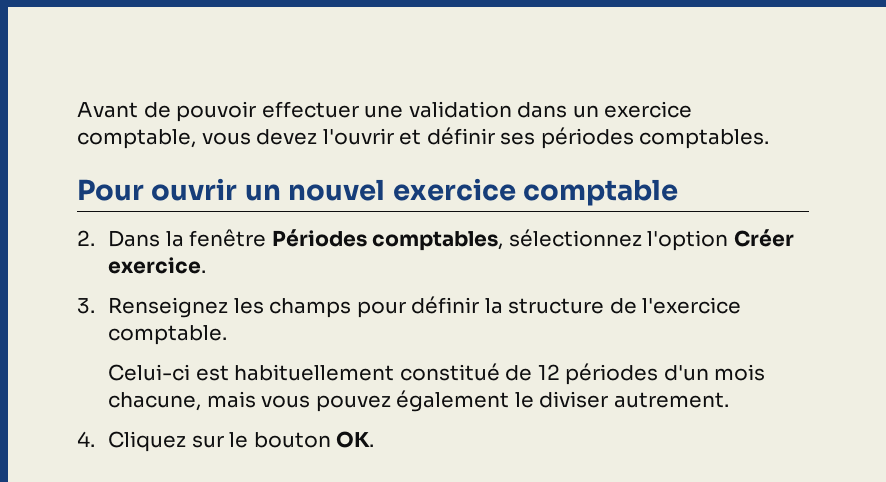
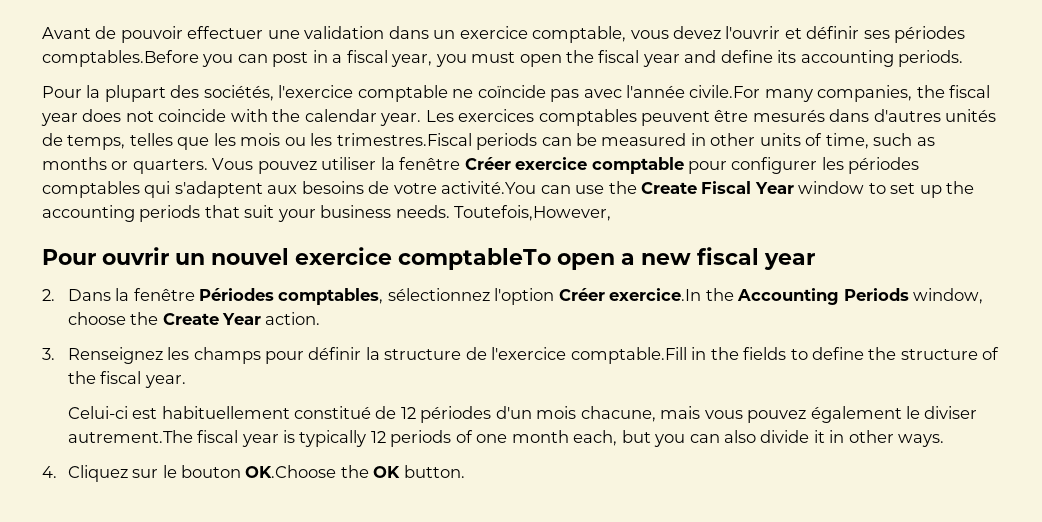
[639,129,770,149] comptables. -> [42,50,964,67] [42,85,991,102] [41,109,997,126] [42,133,935,150] [42,157,920,174] [42,181,975,198] [42,205,612,222] comptables.Before you can post in a fiscal year, you must open the fiscal year and define its accounting periods. // Pour la plupart des sociétés, l'exercice comptable ne coïncide pas avec l'année civile.For many companies, the fiscal year does not coincide with the calendar year. Les exercices comptables peuvent être mesurés dans d'autres unités de temps, telles que les mois ou les trimestres.Fiscal periods can be measured in other units of time, such as months or quarters. Vous pouvez utiliser la fenêtre Créer exercice comptable pour configurer les périodes comptables qui s'adaptent aux besoins de votre activité.You can use the Create Fiscal Year window to set up the accounting periods that suit your business needs. Toutefois,However,
[523,179,679,206] comptable -> [398,247,815,270] comptableTo open a new fiscal year
[108,257,207,274] exercice. -> [609,288,984,305] [67,312,321,325] exercice.In the Accounting Periods window, choose the Create Year action.
[108,325,228,345] comptable. -> [570,347,1000,364] [67,371,186,388] comptable.Fill in the fields to define the structure of the fiscal year.
[613,392,729,408] autrement. -> [67,430,945,447] autrement.The fiscal year is typically 12 periods of one month each, but you can also divide it in other ways.
[336,431,375,448] OK. -> [245,465,465,478] OK.Choose the OK button.

